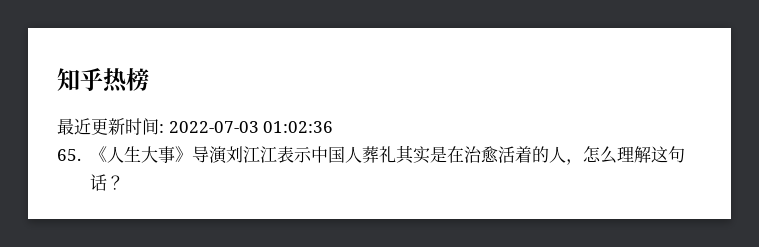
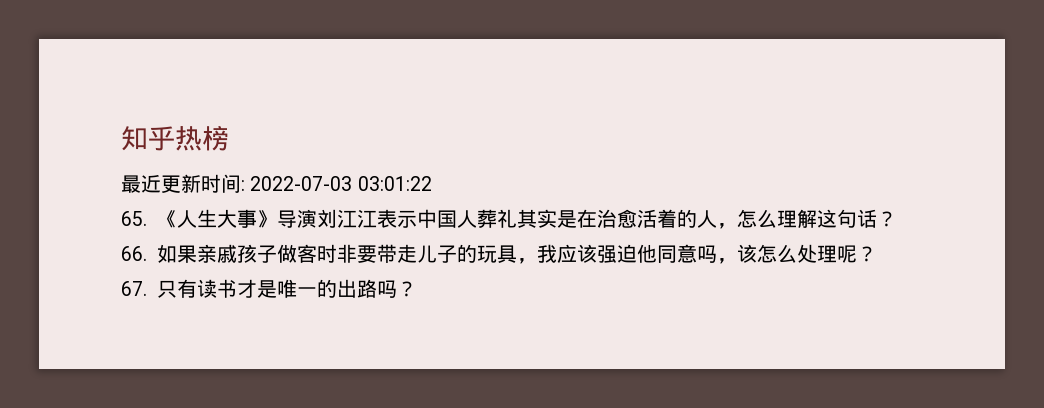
[263,121,334,133] 01:02:36 -> [357,176,432,191] 03:01:22
(124, 182) none -> [121,244,878,264] [121,279,418,298] // 66.如果亲戚孩子做客时非要带走儿子的玩具，我应该强迫他同意吗，该怎么处理呢？ // 67.只有读书才是唯一的出路吗？

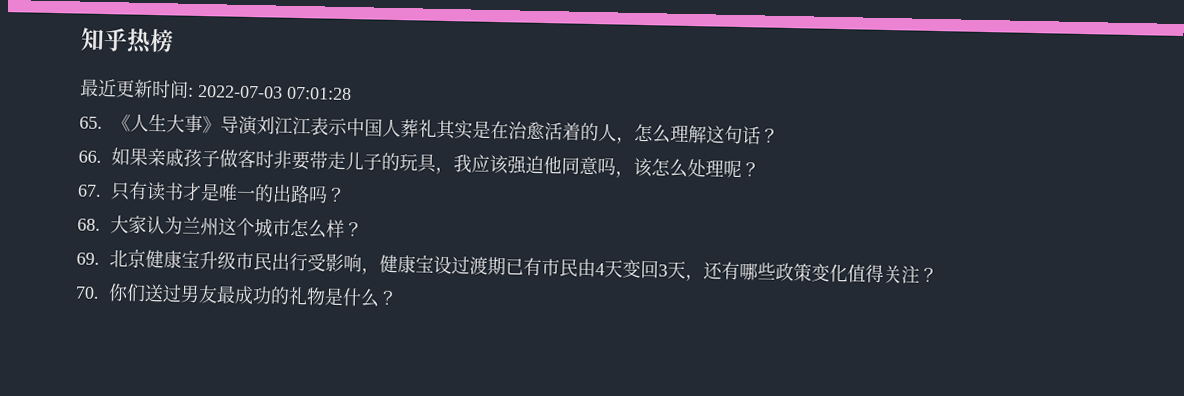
[357,176,432,191] 03:01:22 -> [286,86,352,101] 07:01:28
(418, 289) none -> [77,215,364,239] [76,249,939,284] [75,283,399,308] // 68.大家认为兰州这个城市怎么样？ // 69.北京健康宝升级市民出行受影响，健康宝设过渡期已有市民由4天变回3天，还有哪些政策变化值得关注？ // 70.你们送过男友最成功的礼物是什么？

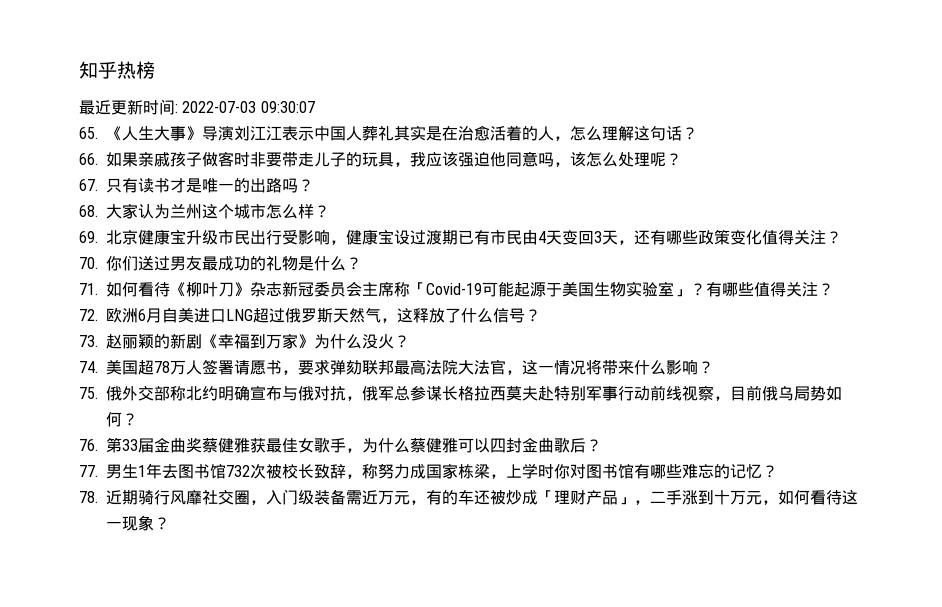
[286,86,352,101] 07:01:28 -> [260,101,315,113] 09:30:07
(399, 298) none -> [79,281,834,297] [79,307,541,323] [79,333,410,349] [79,359,714,375] [79,385,842,401] [106,412,138,427] [79,437,602,453] [79,463,778,479] [79,489,858,505] [106,515,170,531] // 71.如何看待《柳叶刀》杂志新冠委员会主席称「Covid-19可能起源于美国生物实验室」？有哪些值得关注？ // 72.欧洲6月自美进口LNG超过俄罗斯天然气，这释放了什么信号？ // 73.赵丽颖的新剧《幸福到万家》为什么没火？ // 74.美国超78万人签署请愿书，要求弹劾联邦最高法院大法官，这一情况将带来什么影响？ // 75.俄外交部称北约明确宣布与俄对抗，俄军总参谋长格拉西莫夫赴特别军事行动前线视察，目前俄乌局势如何？ // 76.第33届金曲奖蔡健雅获最佳女歌手，为什么蔡健雅可以四封金曲歌后？ // 77.男生1年去图书馆732次被校长致辞，称努力成国家栋梁，上学时你对图书馆有哪些难忘的记忆？ // 78.近期骑行风靡社交圈，入门级装备需近万元，有的车还被炒成「理财产品」，二手涨到十万元，如何看待这一现象？

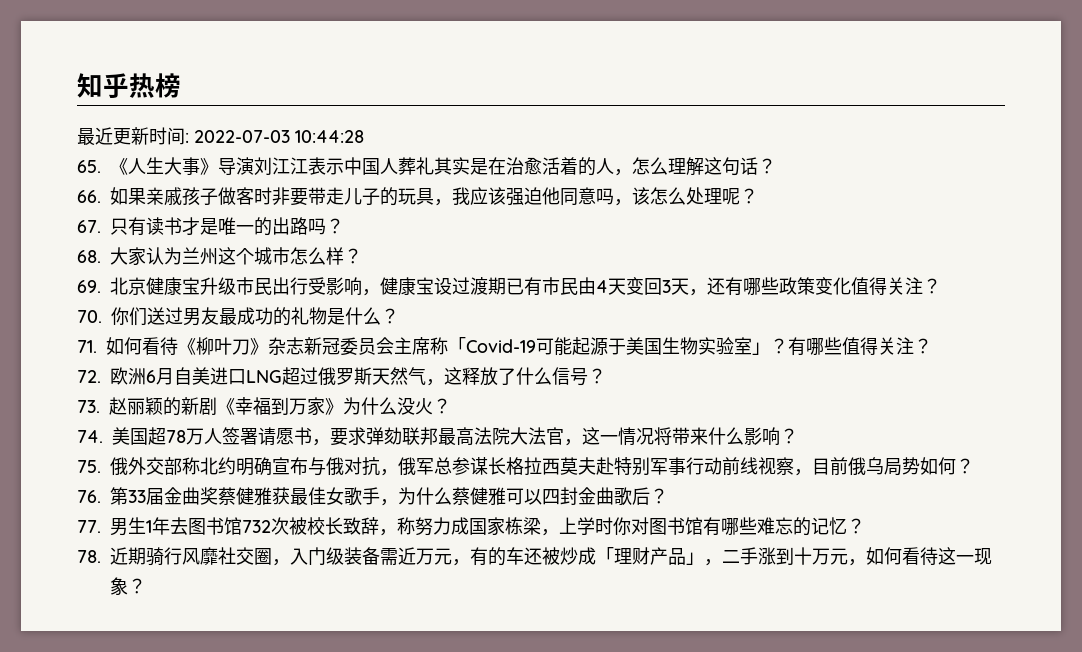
[260,101,315,113] 09:30:07 -> [295,130,364,143] 10:44:28

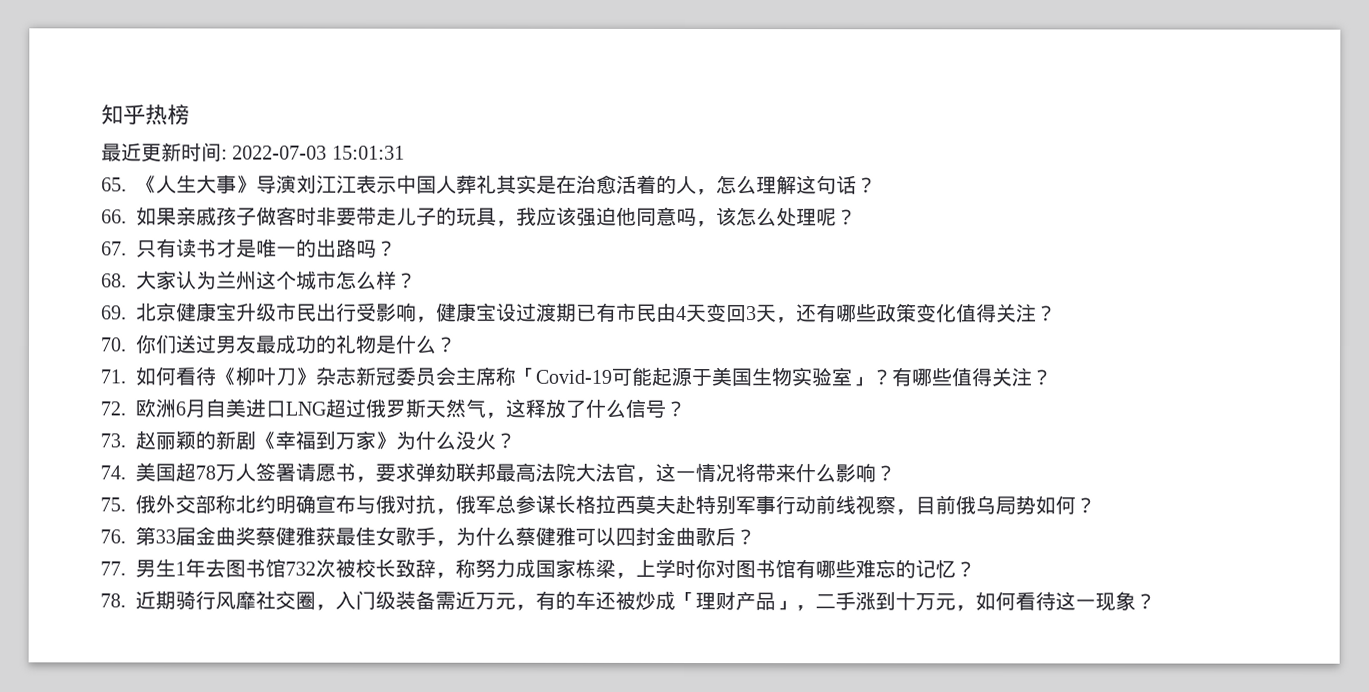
[295,130,364,143] 10:44:28 -> [331,145,405,160] 15:01:31

